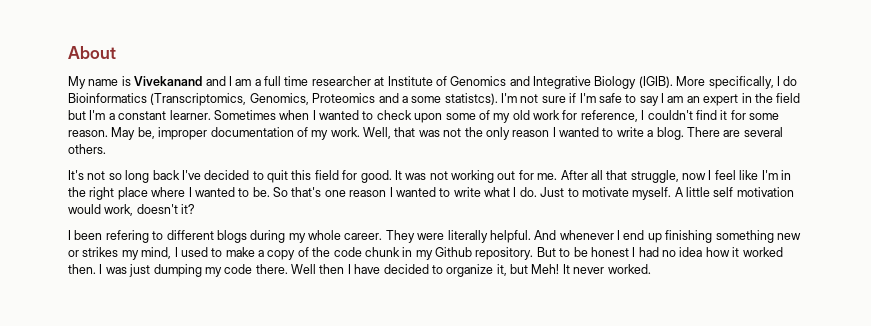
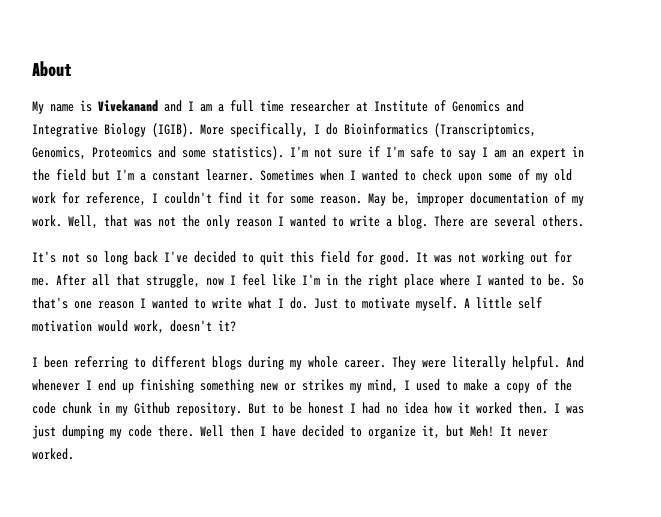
[401,93,498,105] a some statistcs). -> [182,146,284,160] some statistics).
[105,230,149,243] refering -> [74,356,128,370] referring

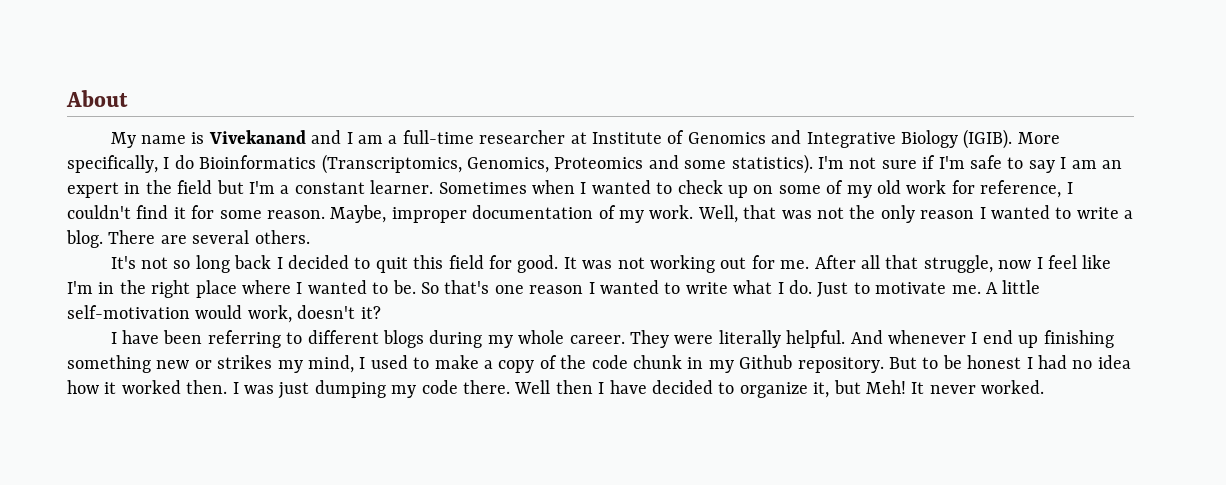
[230,100,284,112] full time -> [402,130,474,144] full-time
[458,173,482,183] upon -> [727,185,774,198] up on
[368,192,410,206] May be, -> [330,205,387,223] Maybe,
[164,251,188,263] I've -> [276,257,283,269] I
[416,297,458,311] myself. -> [951,285,981,294] me.
[518,297,542,309] [32,320,92,332] self motivation -> [67,305,190,319] self-motivation
(38, 362) none -> [122,330,160,344] have

